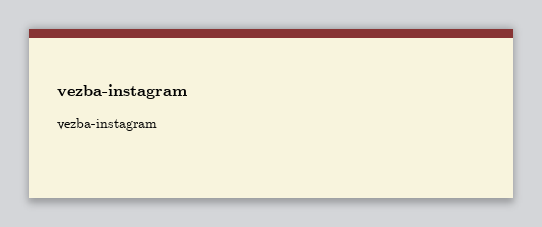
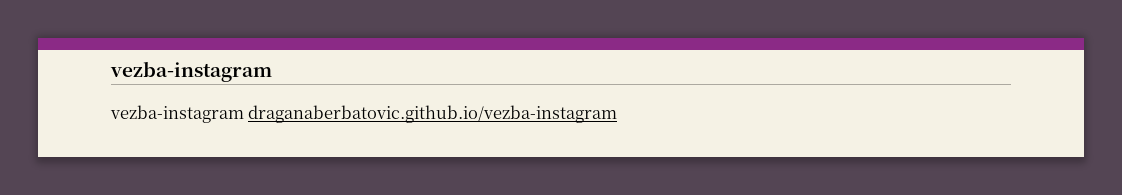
(157, 124) none -> [248,105,618,123] draganaberbatovic.github.io/vezba-instagram

